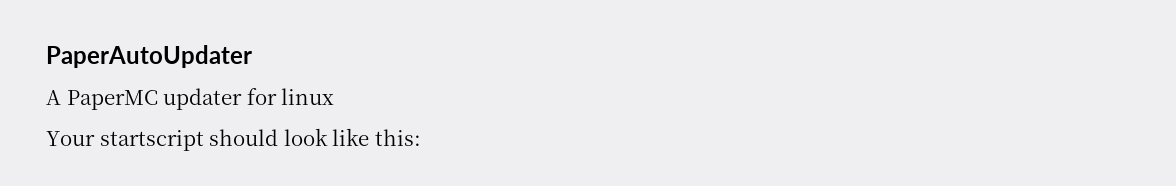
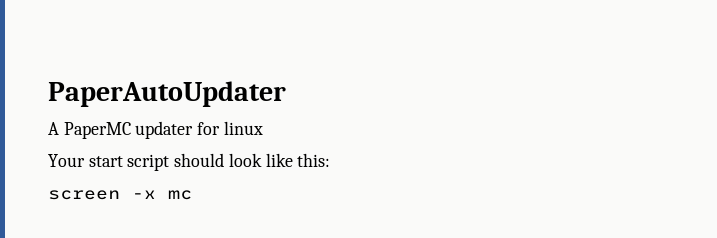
[99,130,204,151] startscript -> [88,154,170,171] start script
(421, 137) none -> [48,190,192,200] // screen -x mc

